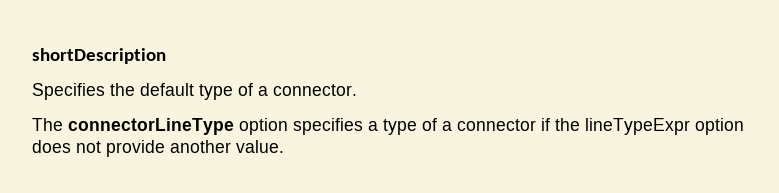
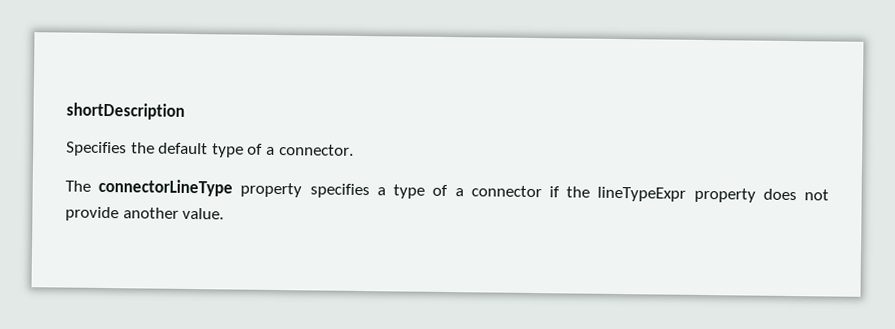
[239,118,288,135] option -> [240,182,303,198] property
[695,118,744,135] option -> [693,187,756,203] property

